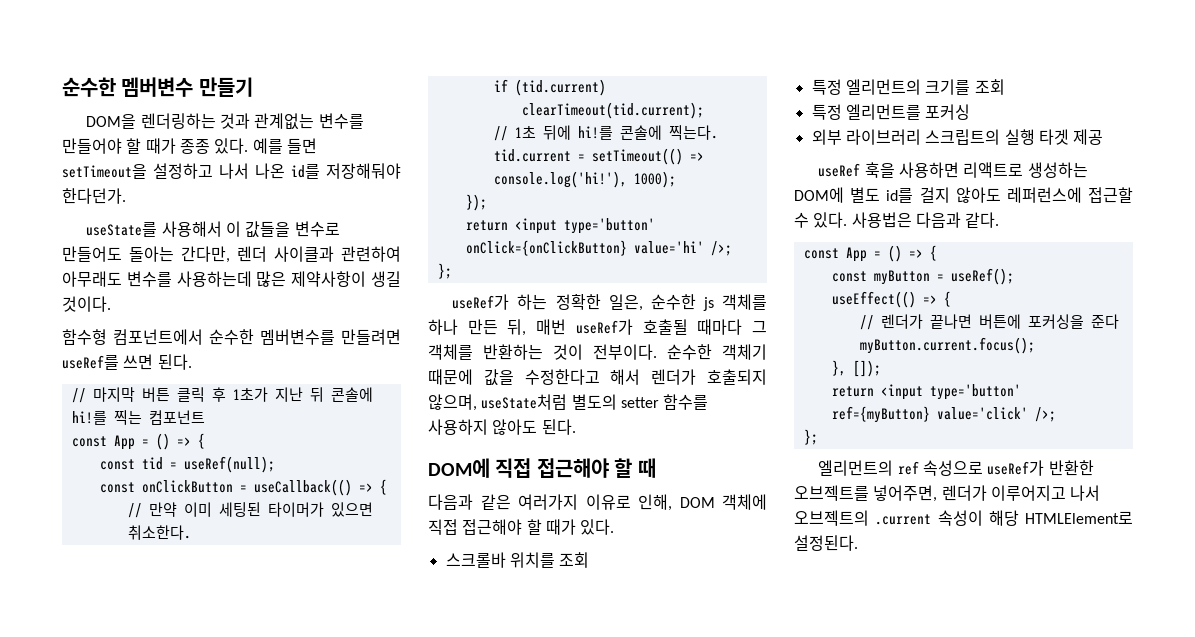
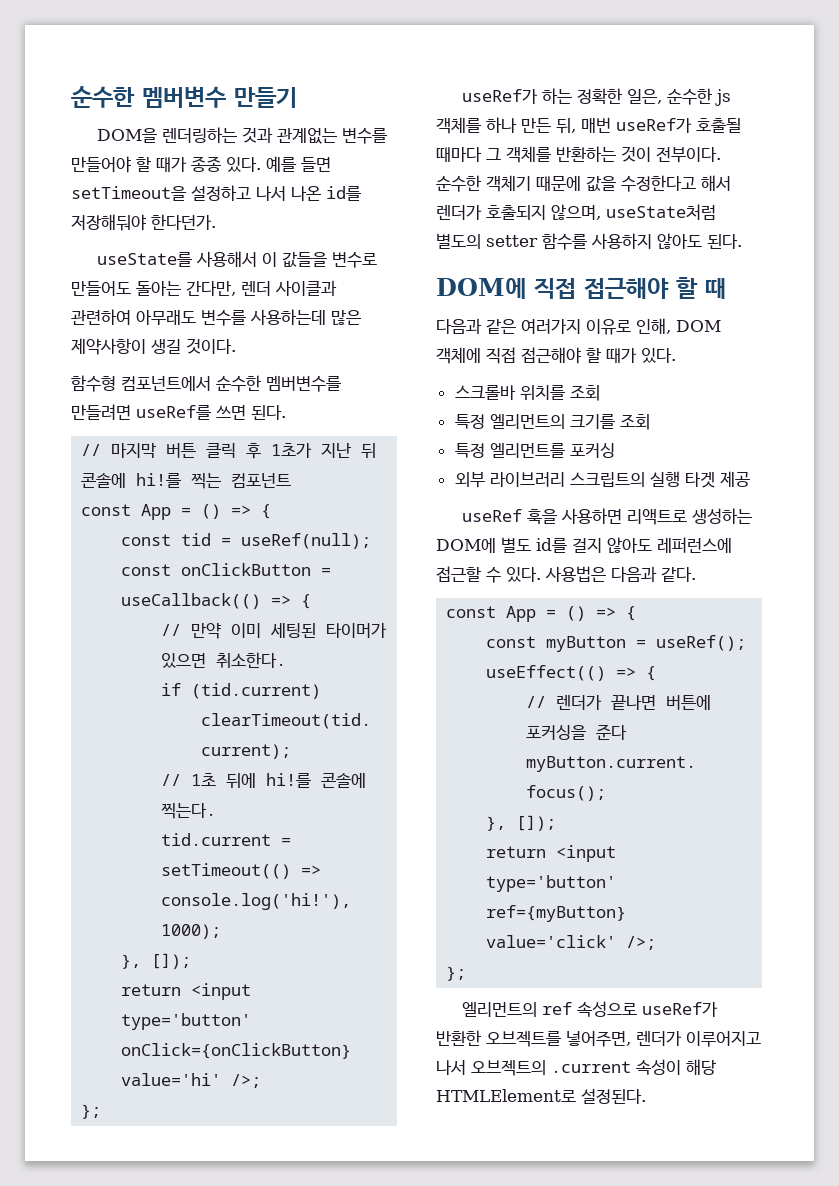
[465,194,487,211] }); -> [121,953,192,969] }, []);

